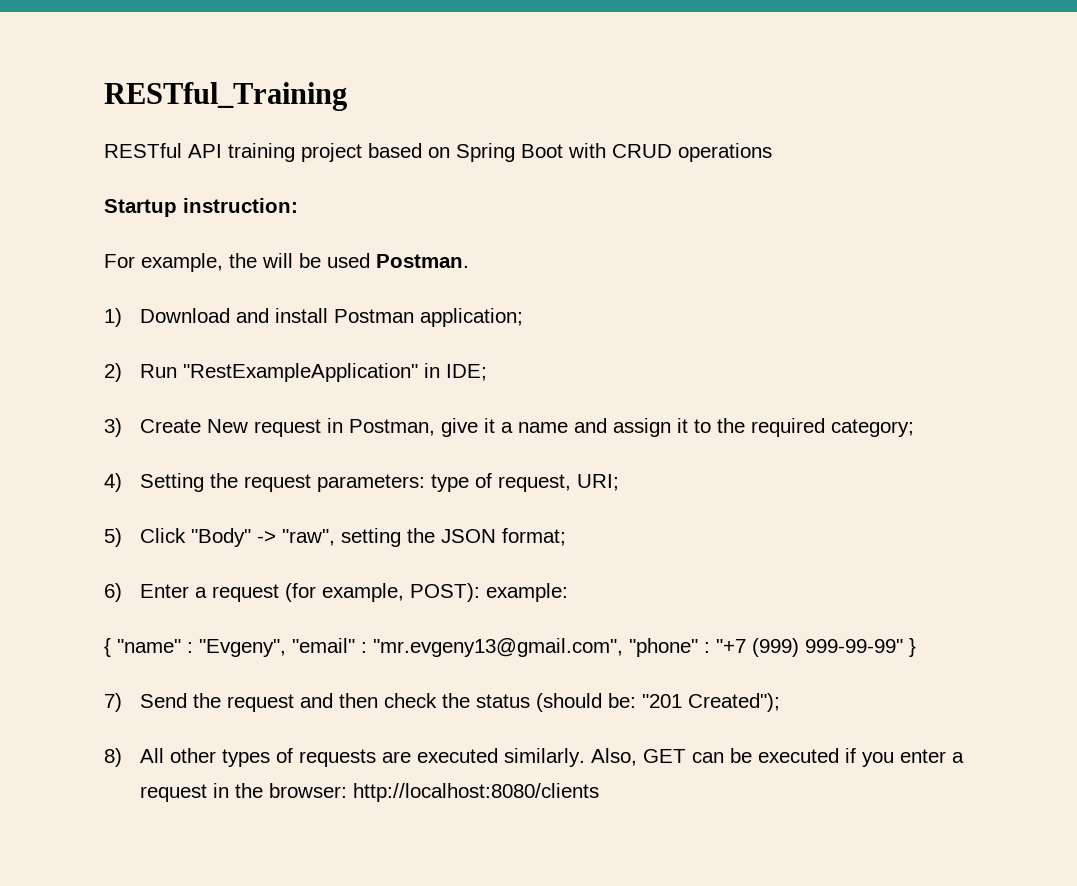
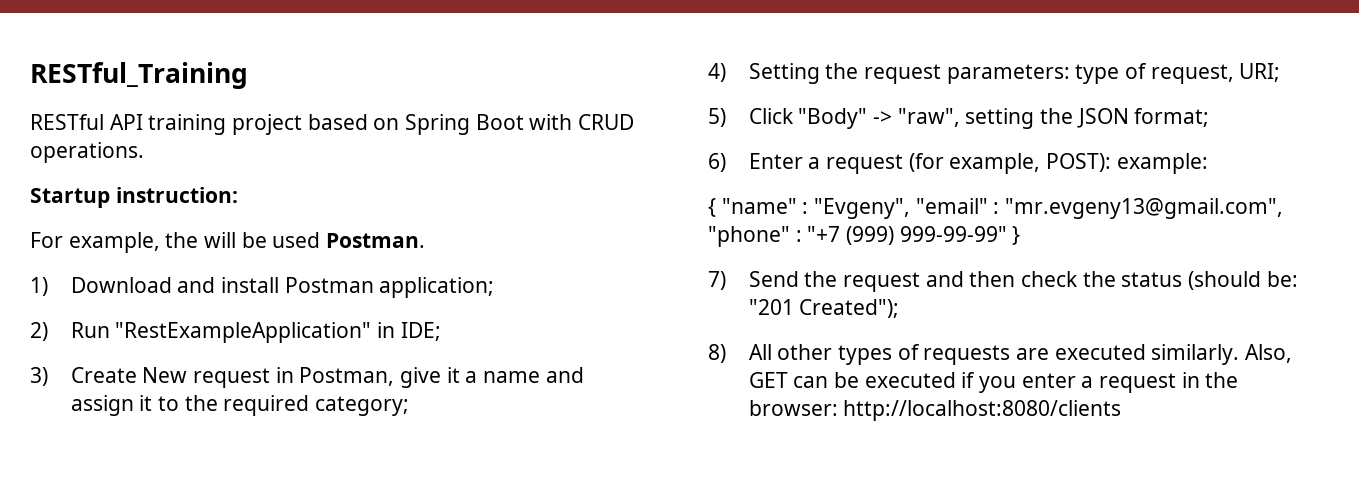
[678,143,772,162] operations -> [30,142,144,163] operations.

